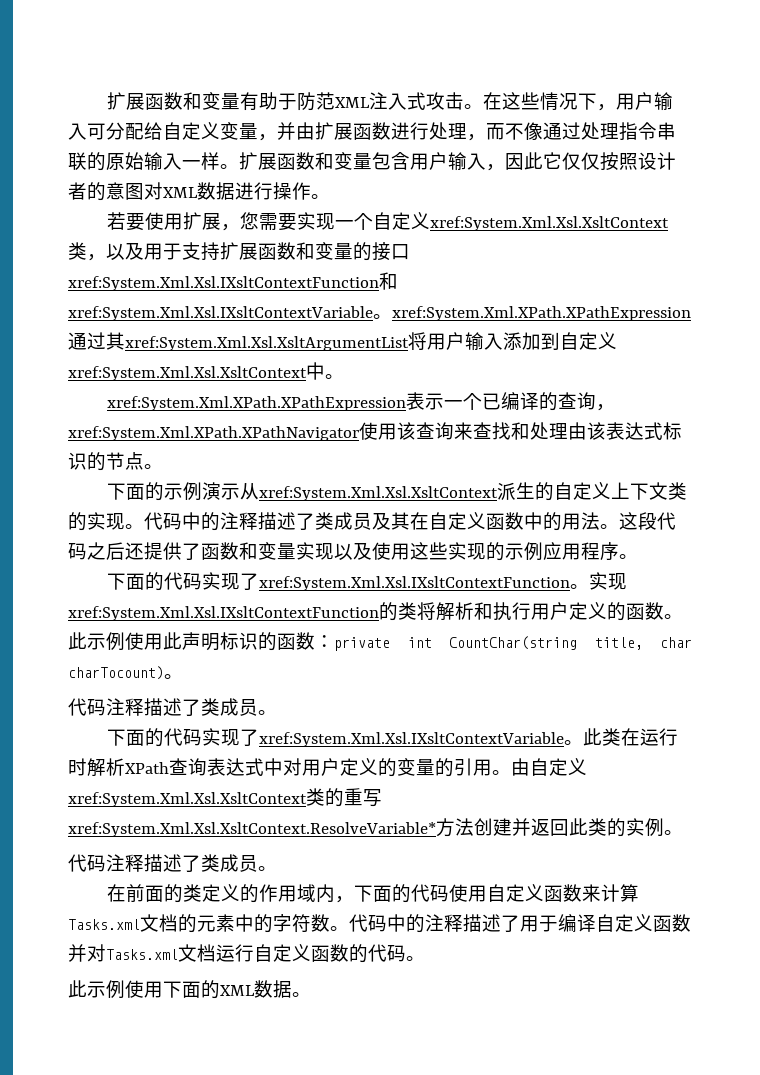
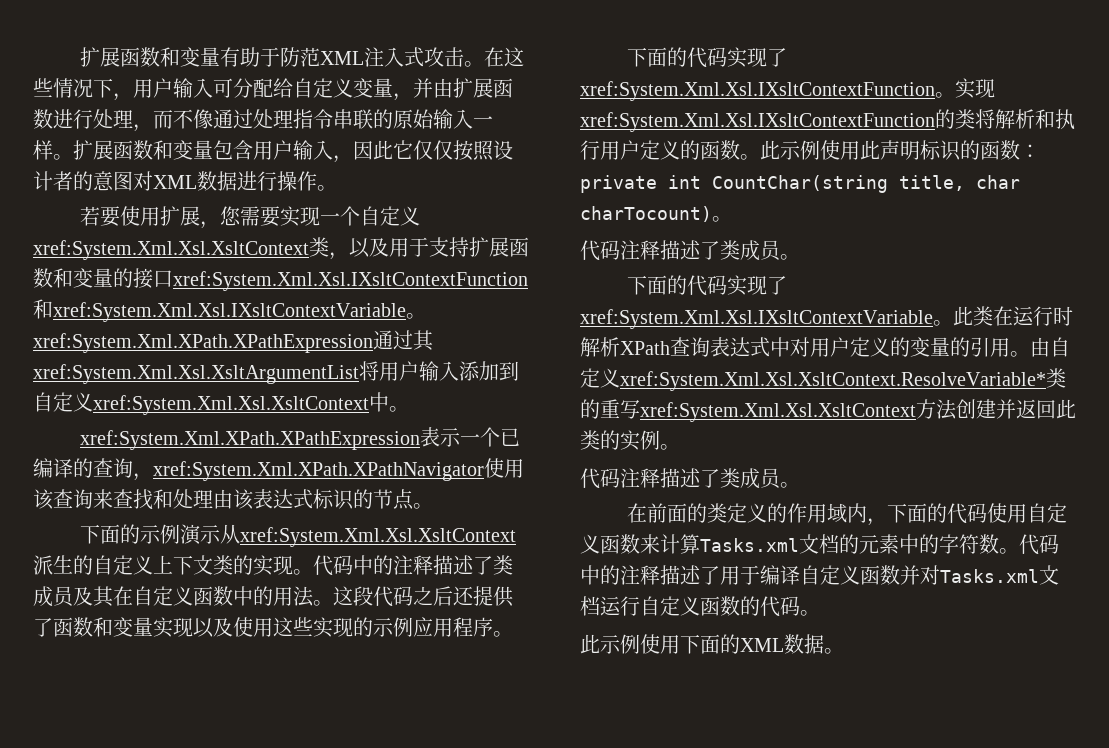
[68,792,307,807] xref:System.Xml.Xsl.XsltContext -> [620,371,1046,391] xref:System.Xml.Xsl.XsltContext.ResolveVariable*
[68,822,436,837] xref:System.Xml.Xsl.XsltContext.ResolveVariable* -> [640,402,916,422] xref:System.Xml.Xsl.XsltContext

